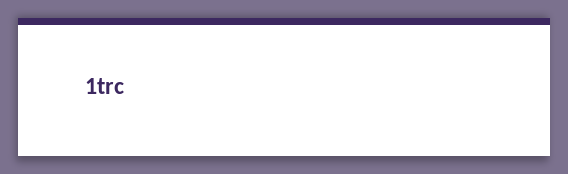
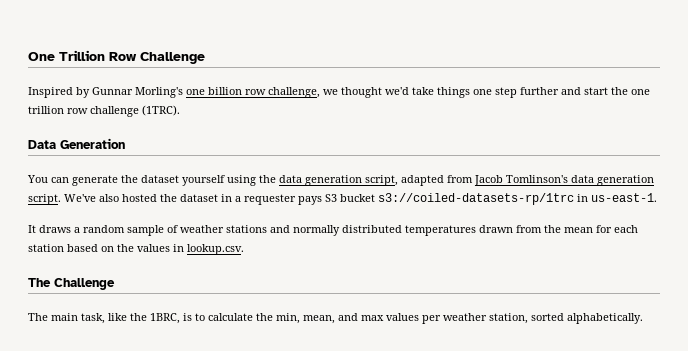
[85,78,124,94] 1trc -> [28,50,205,64] [28,87,650,98] [28,105,180,117] [28,138,125,149] [27,175,654,186] [28,193,657,205] [28,225,638,236] [28,244,244,255] [28,278,115,290] [28,313,643,324] One Trillion Row Challenge // Inspired by Gunnar Morling's one billion row challenge, we thought we'd take things one step further and start the one trillion row challenge (1TRC). // Data Generation // You can generate the dataset yourself using the data generation script, adapted from Jacob Tomlinson's data generation script. We've also hosted the dataset in a requester pays S3 bucket s3://coiled-datasets-rp/1trc in us-east-1. // It draws a random sample of weather stations and normally distributed temperatures drawn from the mean for each station based on the values in lookup.csv. // The Challenge // The main task, like the 1BRC, is to calculate the min, mean, and max values per weather station, sorted alphabetically.

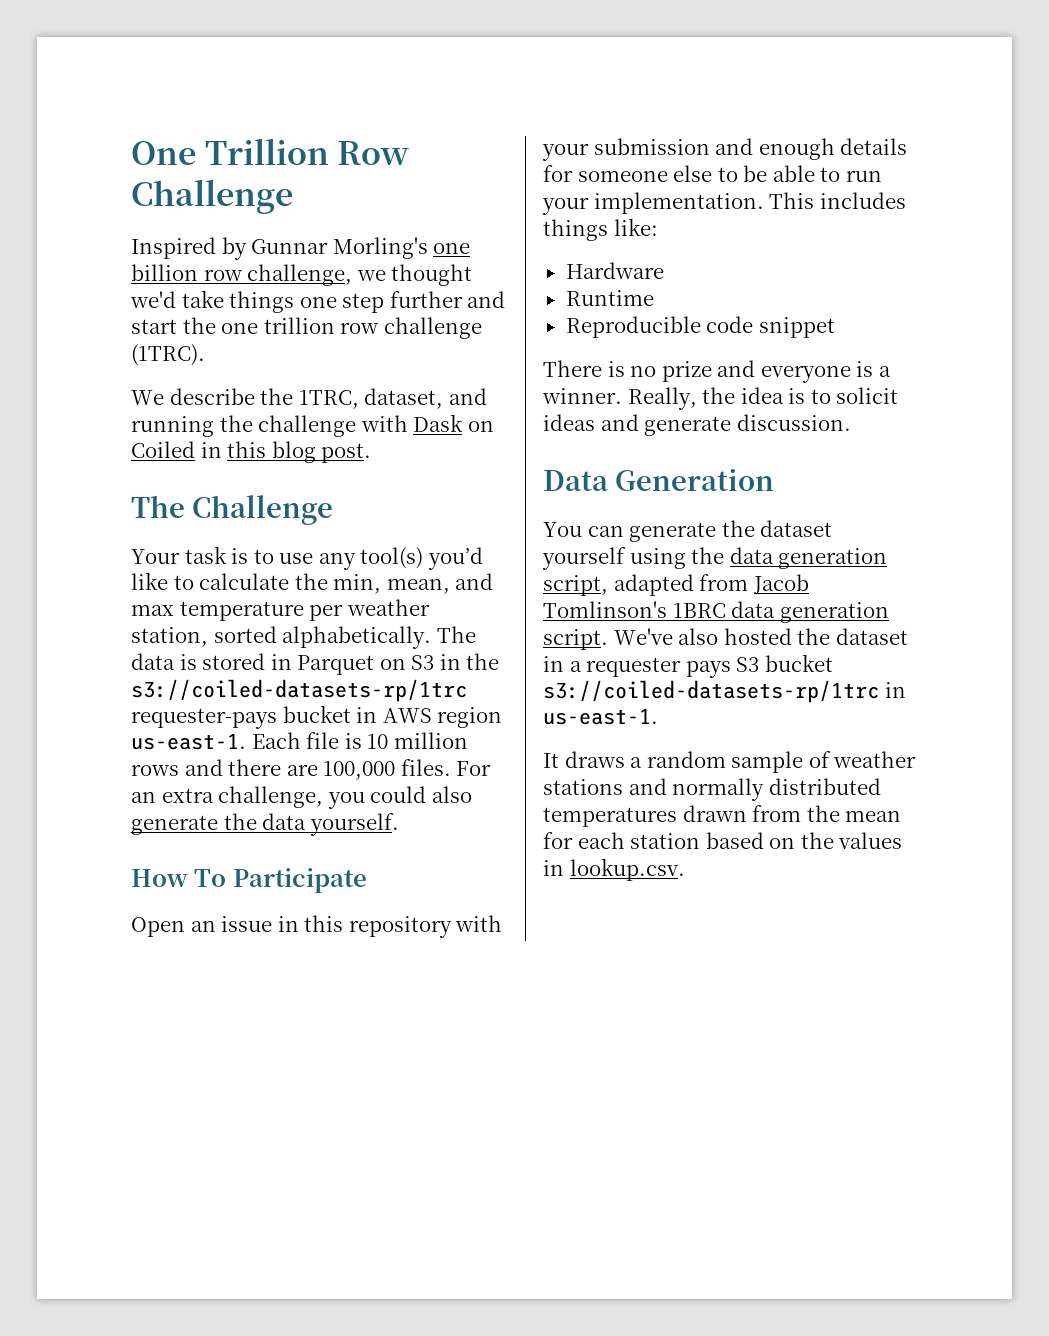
(180, 110) none -> [131,388,487,409] [131,414,494,437] [131,441,372,463] [131,495,334,525] [131,546,483,570] [131,572,494,594] [131,599,430,621] [131,626,476,649] [131,653,500,675] [131,679,467,702] [131,705,503,729] [131,732,468,750] [131,759,492,780] [131,786,472,809] [131,813,399,836] [131,868,367,893] [131,915,503,938] [542,138,908,161] [543,165,882,182] [542,192,906,215] [543,218,658,241] [565,262,664,279] [565,290,654,306] [565,316,835,338] [543,360,891,383] [542,387,899,410] [543,414,851,436] // We describe the 1TRC, dataset, and running the challenge with Dask on Coiled in this blog post. // The Challenge // Your task is to use any tool(s) you’d like to calculate the min, mean, and max temperature per weather station, sorted alphabetically. The data is stored in Parquet on S3 in the s3://coiled-datasets-rp/1trc requester-pays bucket in AWS region us-east-1. Each file is 10 million rows and there are 100,000 files. For an extra challenge, you could also generate the data yourself. // How To Participate // Open an issue in this repository with your submission and enough details for someone else to be able to run your implementation. This includes things like: // Hardware // Runtime // Reproducible code snippet // There is no prize and everyone is a winner. Really, the idea is to solicit ideas and generate discussion.
(568, 179) none -> [672,603,726,618] 1BRC
[28,278,115,290] [28,313,643,324] // The Challenge // The main task, like the 1BRC, is to calculate the min, mean, and max values per weather station, sorted alphabetically. -> (685, 869) none

